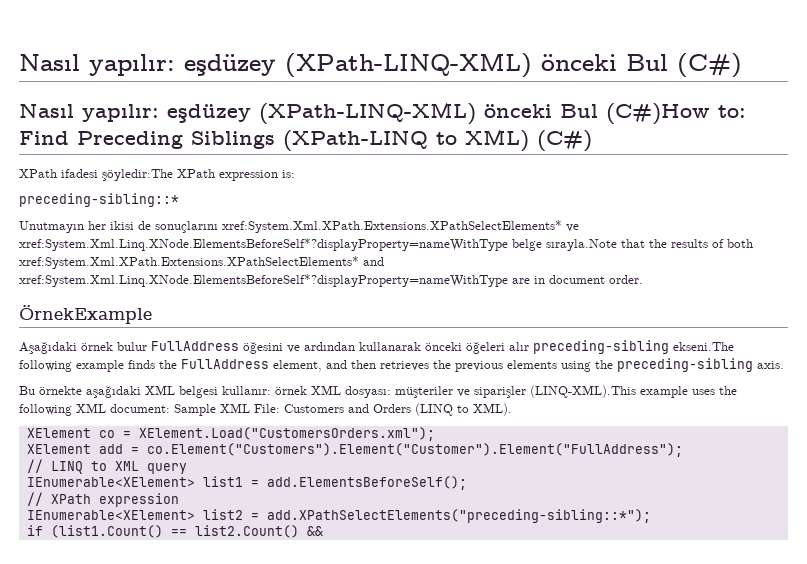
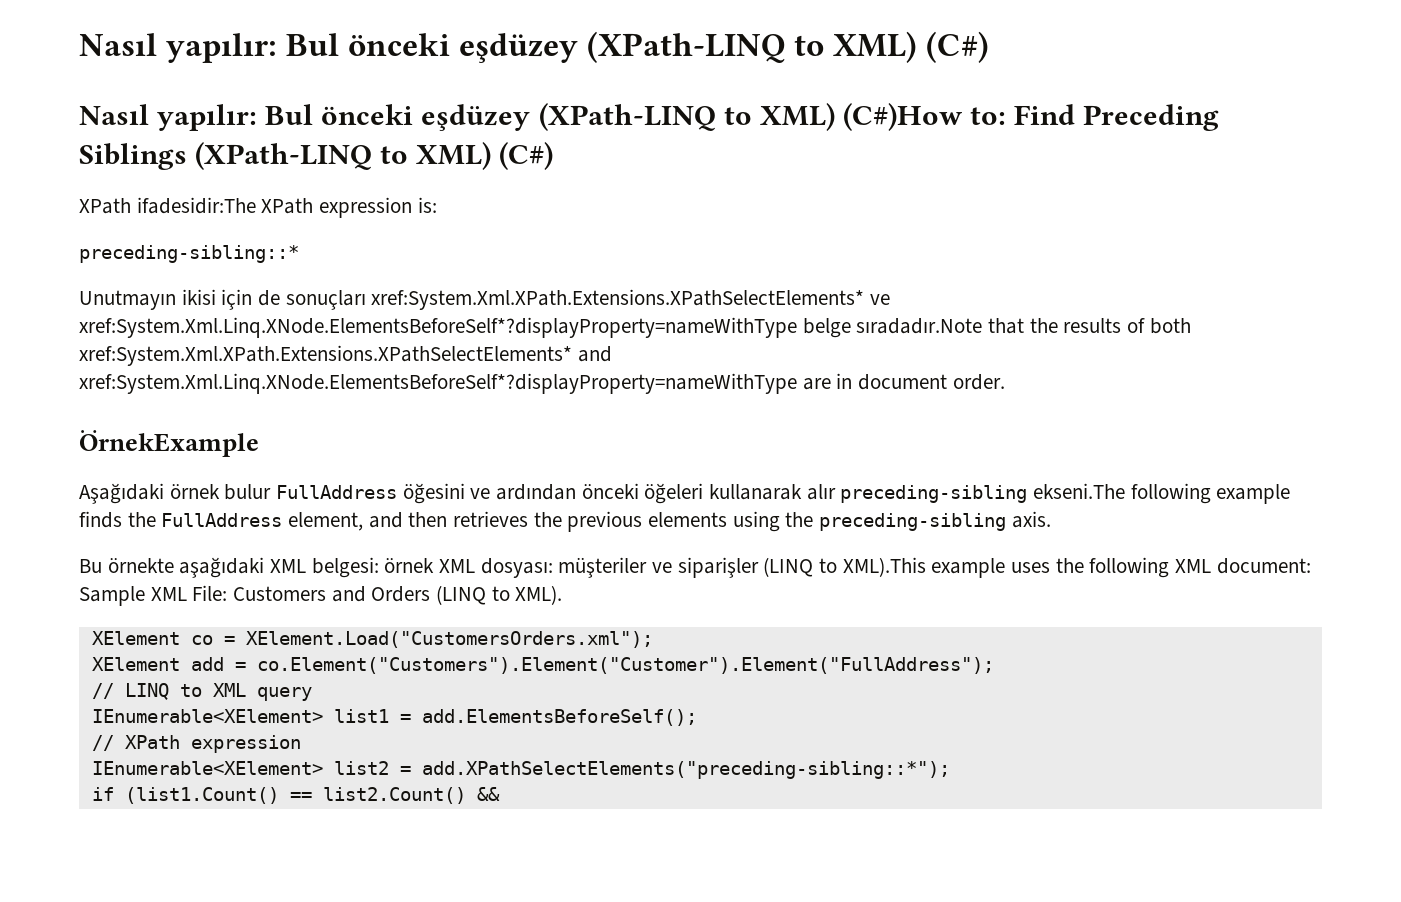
[19,53,742,78] [19,102,598,125] Nasıl yapılır: eşdüzey (XPath-LINQ-XML) önceki Bul (C#) // Nasıl yapılır: eşdüzey (XPath-LINQ-XML) önceki Bul -> [79,31,990,63] [79,103,835,131] Nasıl yapılır: Bul önceki eşdüzey (XPath-LINQ to XML) (C#) // Nasıl yapılır: Bul önceki eşdüzey (XPath-LINQ to XML)
[61,169,173,181] ifadesi şöyledir:The -> [136,197,256,214] ifadesidir:The
[88,221,218,233] her ikisi de sonuçlarını -> [181,289,366,310] ikisi için de sonuçları
[546,239,617,251] sırayla.Note -> [856,318,983,334] sıradadır.Note
[359,342,421,351] kullanarak -> (577, 492) none
(505, 348) none -> [709,484,803,500] kullanarak
[179,386,271,398] belgesi kullanır: -> [311,557,379,578] belgesi:
[530,385,636,398] (LINQ-XML).This -> [763,557,926,577] (LINQ to XML).This

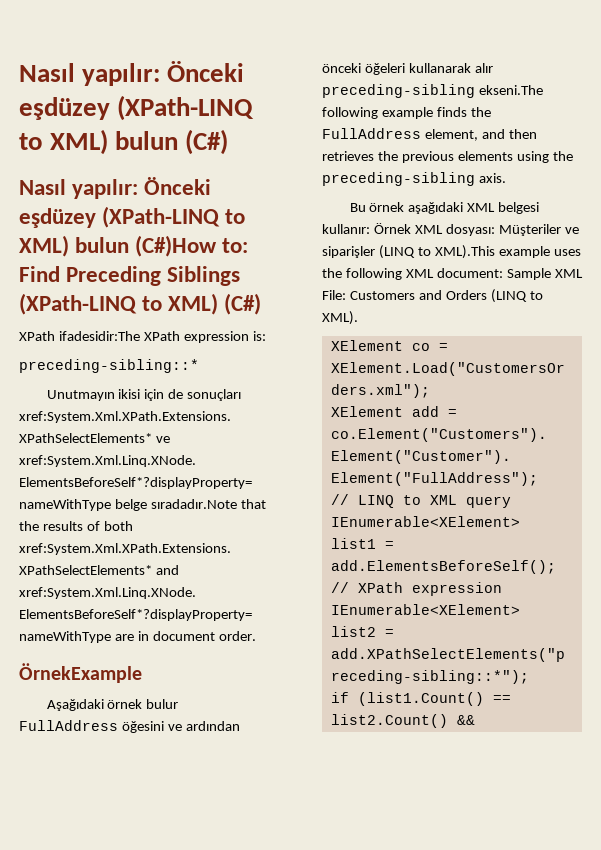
[79,31,918,63] Nasıl yapılır: Bul önceki eşdüzey (XPath-LINQ to XML) -> [19,61,245,86] [19,95,255,121] [19,129,179,155] Nasıl yapılır: Önceki eşdüzey (XPath-LINQ to XML) bulun
[265,103,835,131] Bul önceki eşdüzey (XPath-LINQ to XML) -> [144,177,212,195] [19,206,246,228] [19,235,130,257] Önceki eşdüzey (XPath-LINQ to XML) bulun
[107,558,174,573] örnekte -> [369,202,405,212] örnek
[311,557,435,578] belgesi: örnek -> [498,202,540,214] [322,223,411,234] belgesi kullanır: Örnek
[558,557,648,578] müşteriler -> [498,224,561,236] Müşteriler

